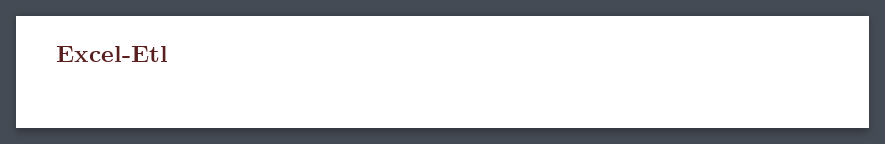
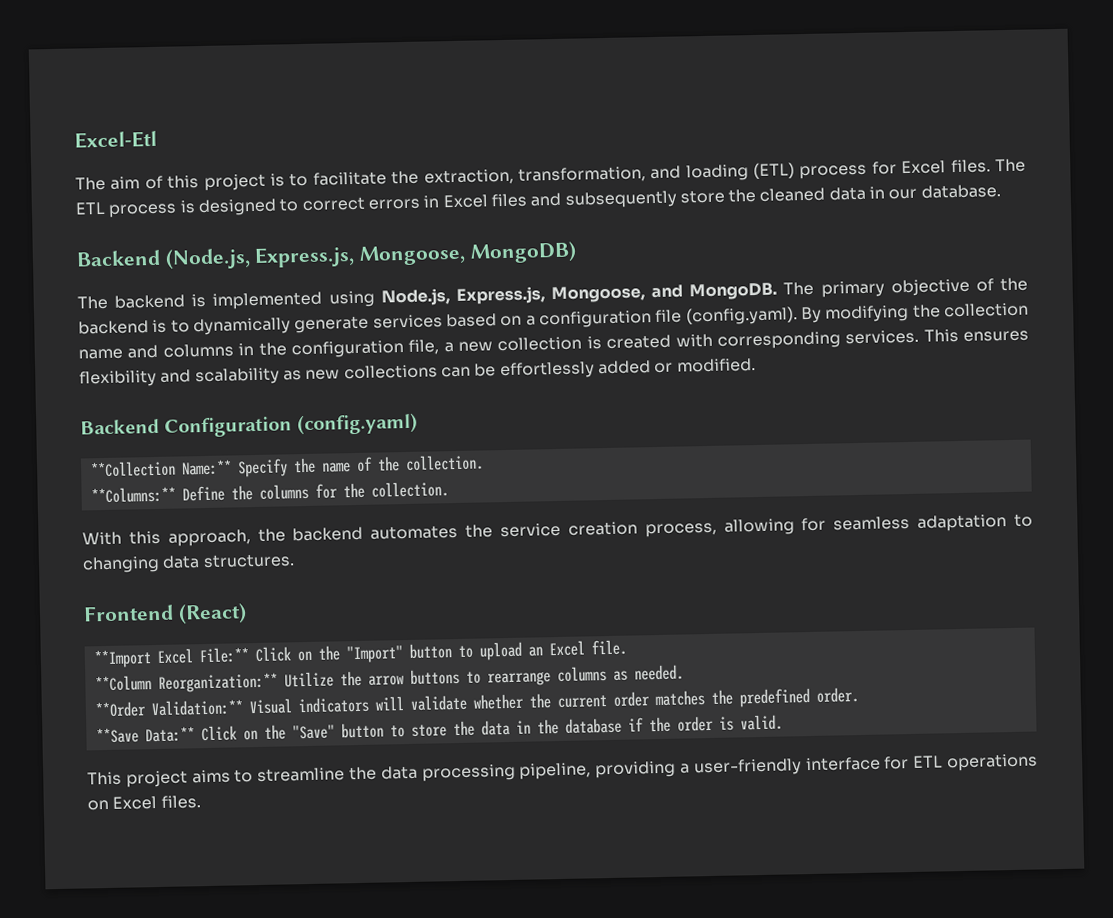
(168, 54) none -> [75,158,1027,191] [75,184,1001,218] [76,241,577,270] [77,277,1028,310] [78,302,1030,336] [78,328,1029,360] [79,358,756,388] [80,412,418,438] [89,454,484,478] [90,481,449,504] [82,513,1034,547] [82,553,295,574] [83,603,247,625] [93,639,627,669] [94,664,684,693] [94,687,859,718] [95,714,783,744] [87,753,1038,788] [87,795,201,811] // The aim of this project is to facilitate the extraction, transformation, and loading (ETL) process for Excel files. The ETL process is designed to correct errors in Excel files and subsequently store the cleaned data in our database. // Backend (Node.js, Express.js, Mongoose, MongoDB) // The backend is implemented using Node.js, Express.js, Mongoose, and MongoDB. The primary objective of the backend is to dynamically generate services based on a configuration file (config.yaml). By modifying the collection name and columns in the configuration file, a new collection is created with corresponding services. This ensures flexibility and scalability as new collections can be effortlessly added or modified. // Backend Configuration (config.yaml) // **Collection Name:** Specify the name of the collection. // **Columns:** Define the columns for the collection. // With this approach, the backend automates the service creation process, allowing for seamless adaptation to changing data structures. // Frontend (React) // **Import Excel File:** Click on the "Import" button to upload an Excel file. // **Column Reorganization:** Utilize the arrow buttons to rearrange columns as needed. // **Order Validation:** Visual indicators will validate whether the current order matches the predefined order. // **Save Data:** Click on the "Save" button to store the data in the database if the order is valid. // This project aims to streamline the data processing pipeline, providing a user-friendly interface for ETL operations on Excel files.

